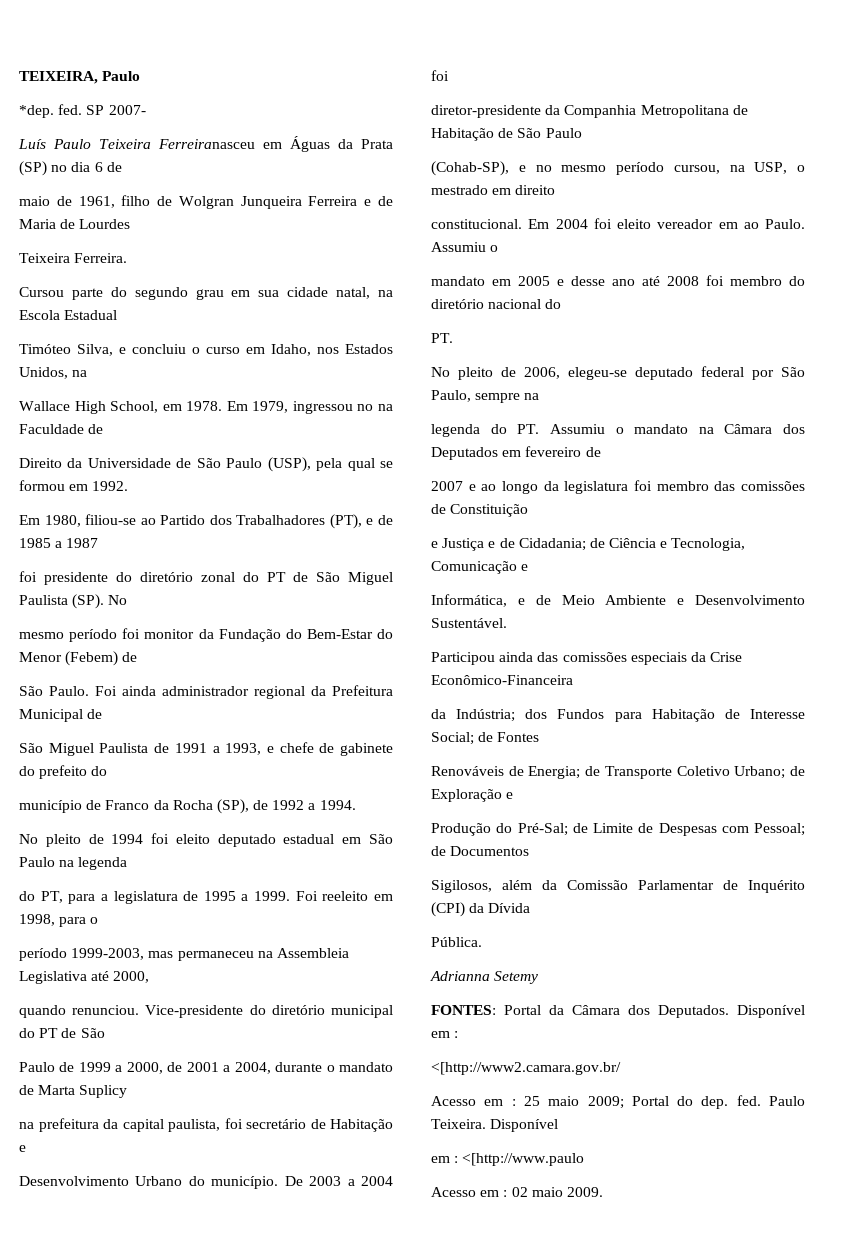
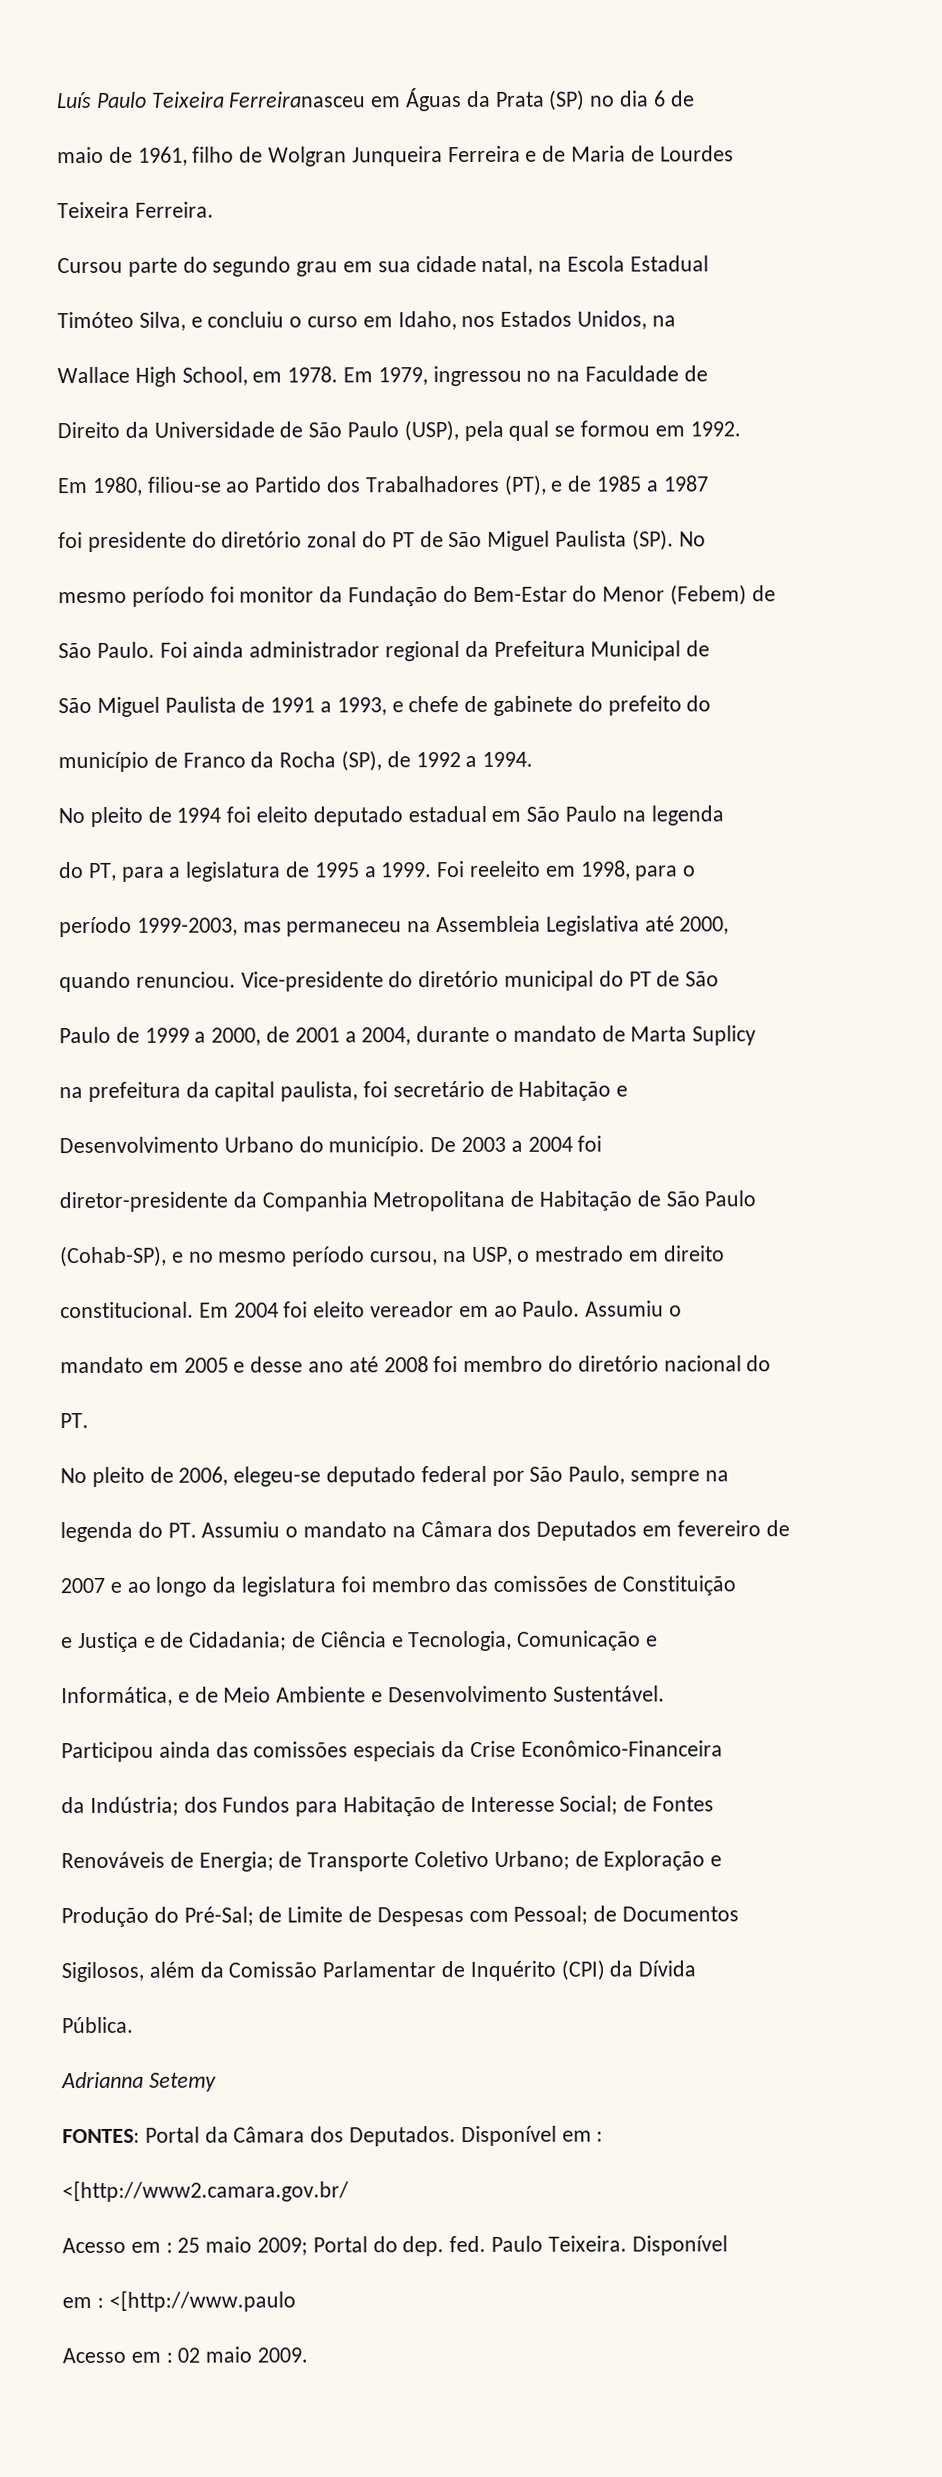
[19,71,141,84] [19,104,146,118] TEIXEIRA, Paulo // *dep. fed. SP 2007- // -> (56, 100) none

